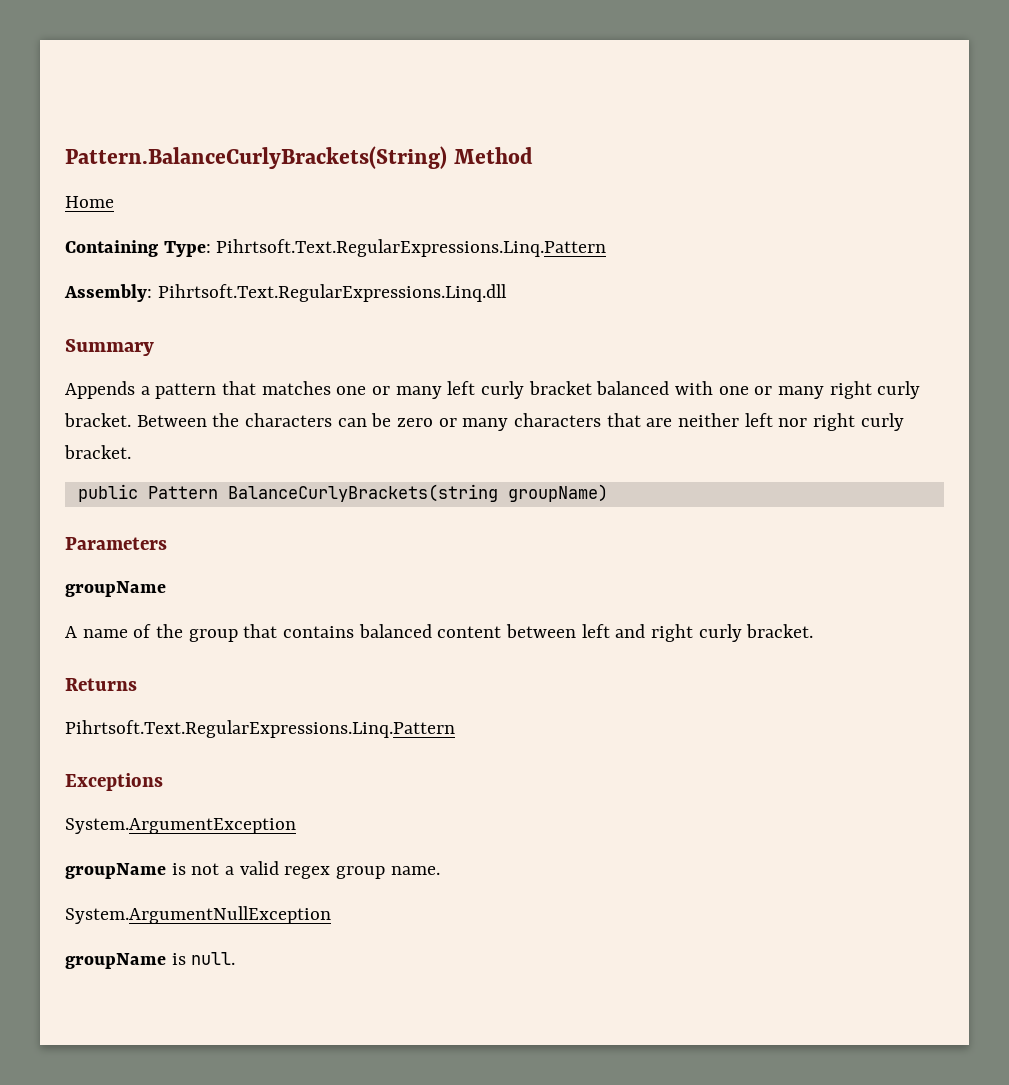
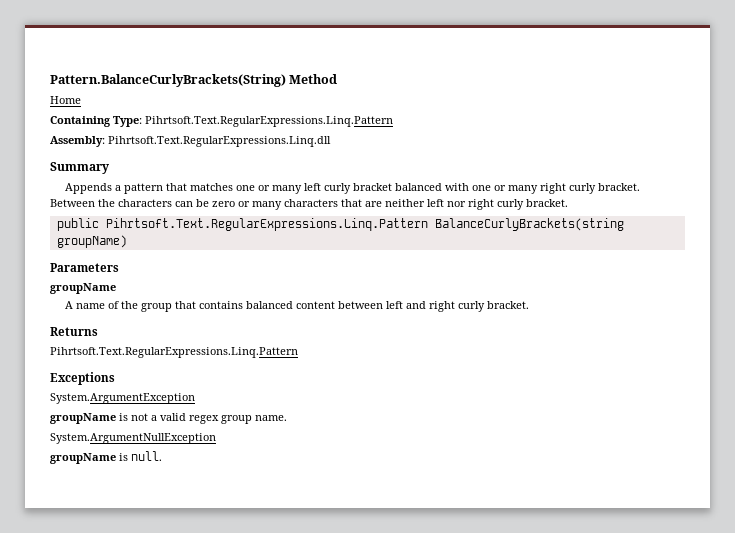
[147,486,218,499] Pattern -> [105,218,428,231] Pihrtsoft.Text.RegularExpressions.Linq.Pattern

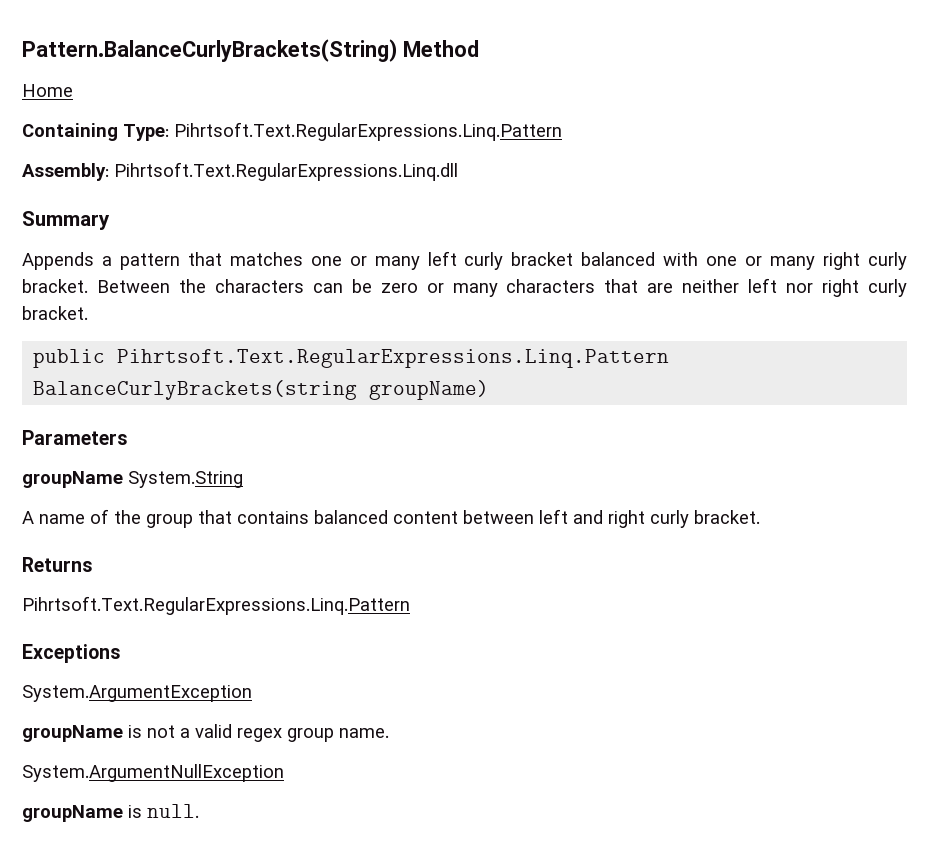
(116, 288) none -> [128,471,243,488] System.String

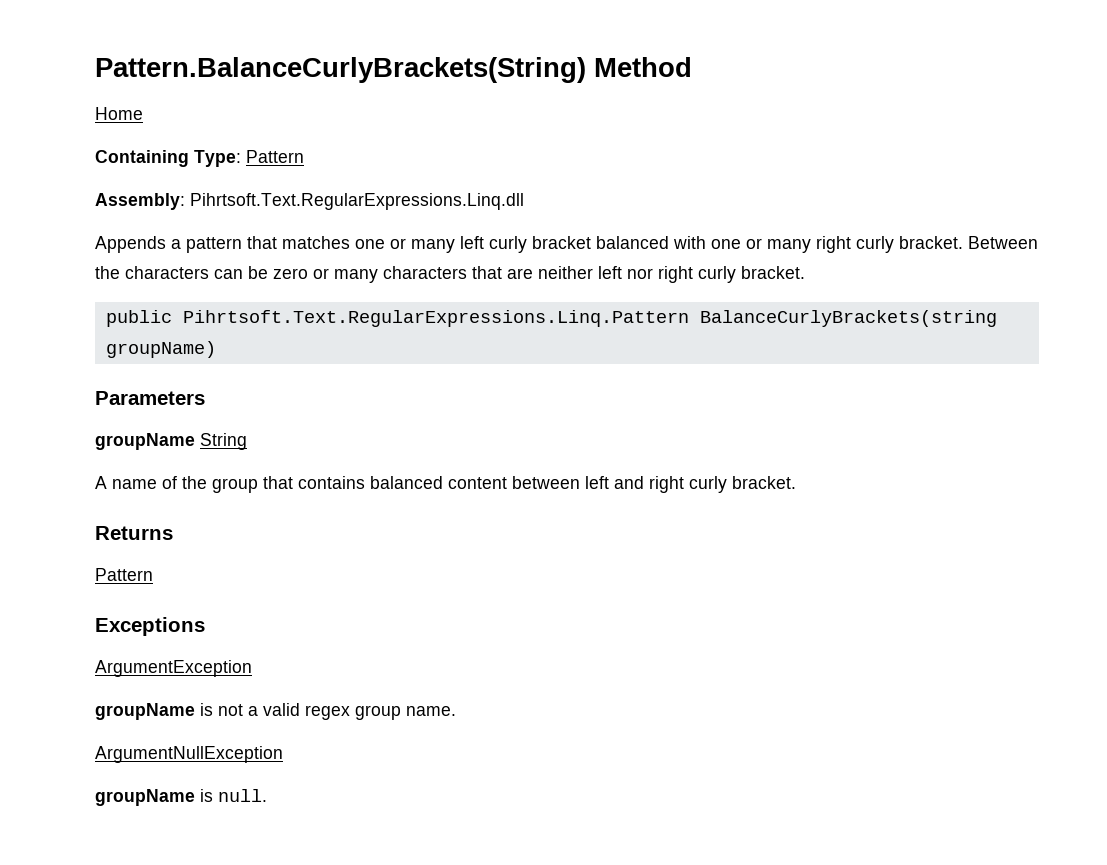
[174,122,562,141] Pihrtsoft.Text.RegularExpressions.Linq.Pattern -> [246,150,304,163] Pattern
[22,211,110,230] // Summary -> (524, 201) none
[128,471,243,488] System.String -> [200,433,247,450] String
[22,596,410,615] Pihrtsoft.Text.RegularExpressions.Linq.Pattern -> [95,568,153,581] Pattern
[22,685,252,702] System.ArgumentException -> [95,660,252,677] ArgumentException
[22,764,284,782] System.ArgumentNullException -> [95,746,283,763] ArgumentNullException

